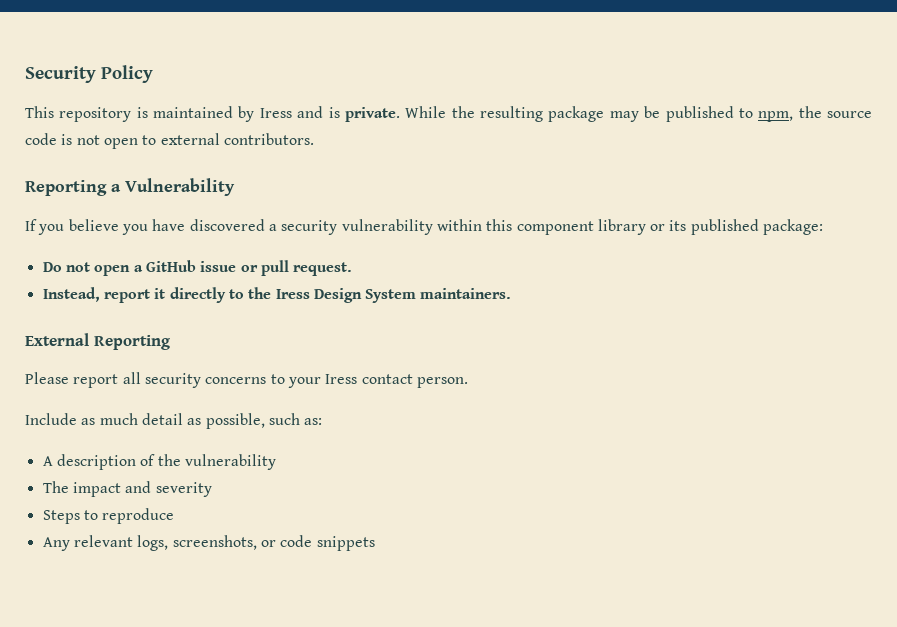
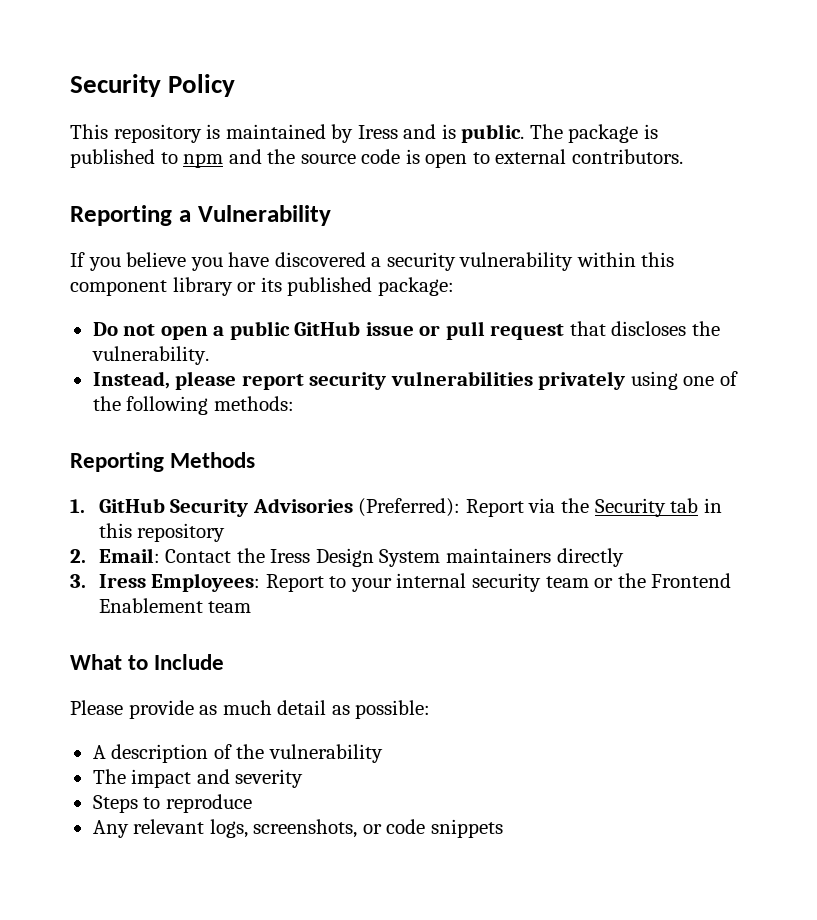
[344,106,794,122] private. While the resulting package may be published to npm, -> [461,124,658,143] [70,149,262,168] public. The package is published to npm and
[76,135,100,145] not -> (420, 156) none
(143, 268) none -> [229,321,290,340] public
[293,262,353,276] [42,287,512,303] [25,333,170,350] [25,372,468,388] [25,413,77,425] request. // Instead, report it directly to the Iress Design System maintainers. // External Reporting // Please report all security concerns to your Iress contact person. // Include -> [490,321,720,340] [91,346,209,365] [92,371,738,390] [92,396,294,415] [70,452,256,472] [70,498,722,517] [98,523,226,542] [70,548,624,567] [70,573,732,592] [98,598,252,613] [70,654,225,670] [70,700,194,719] request that discloses the vulnerability. // Instead, please report security vulnerabilities privately using one of the following methods: // Reporting Methods // 1. GitHub Security Advisories (Preferred): Report via the Security tab in this repository // 2. Email: Contact the Iress Design System maintainers directly // 3. Iress Employees: Report to your internal security team or the Frontend Enablement team // What to Include // Please provide
[205,413,323,429] possible, such as: -> [355,700,431,719] possible:

